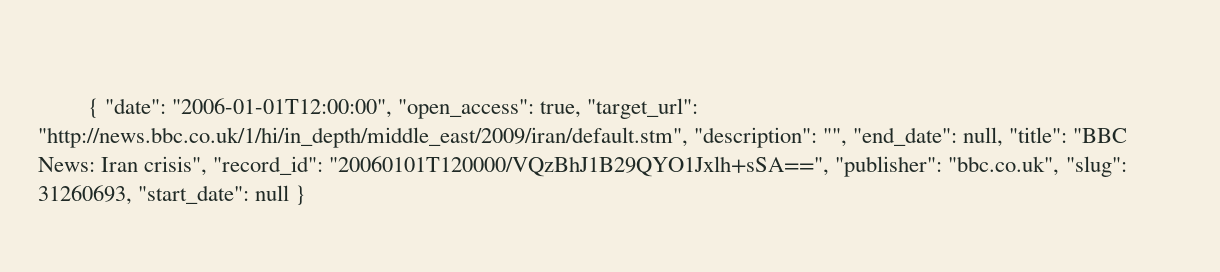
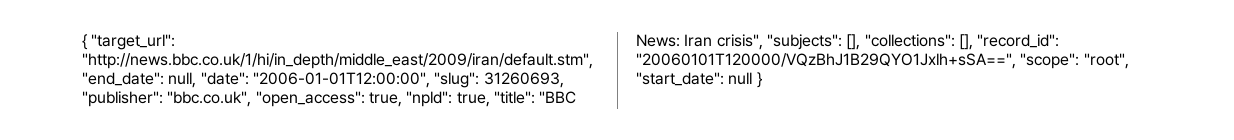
[104,98,699,119] [38,127,1004,148] "date": "2006-01-01T12:00:00", "open_access": true, "target_url": "http://news.bbc.co.uk/1/hi/in_depth/middle_east/2009/iran/default.stm", "description": "", "end_date": null, -> [91,34,176,50] [82,53,593,69] [82,72,564,88] [82,91,490,107] "target_url": "http://news.bbc.co.uk/1/hi/in_depth/middle_east/2009/iran/default.stm", "end_date": null, "date": "2006-01-01T12:00:00", "slug": 31260693, "publisher": "bbc.co.uk", "open_access": true, "npld": true,
[213,156,1127,177] [38,185,132,205] "record_id": "20060101T120000/VQzBhJ1B29QYO1Jxlh+sSA==", "publisher": "bbc.co.uk", "slug": 31260693, -> [766,34,1060,50] [636,53,1129,69] "subjects": [], "collections": [], "record_id": "20060101T120000/VQzBhJ1B29QYO1Jxlh+sSA==", "scope": "root",

